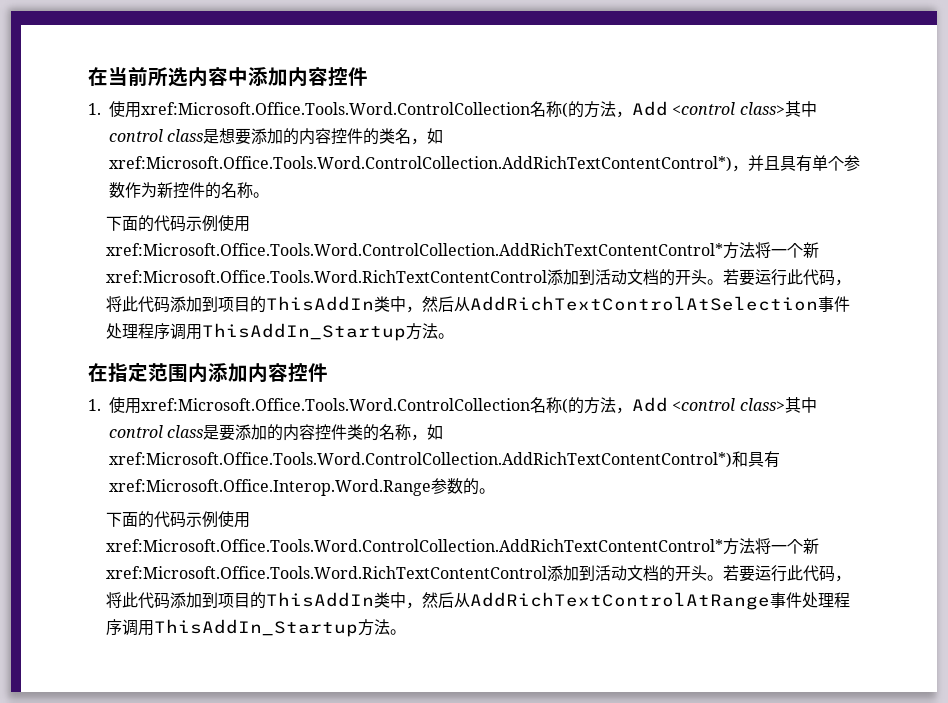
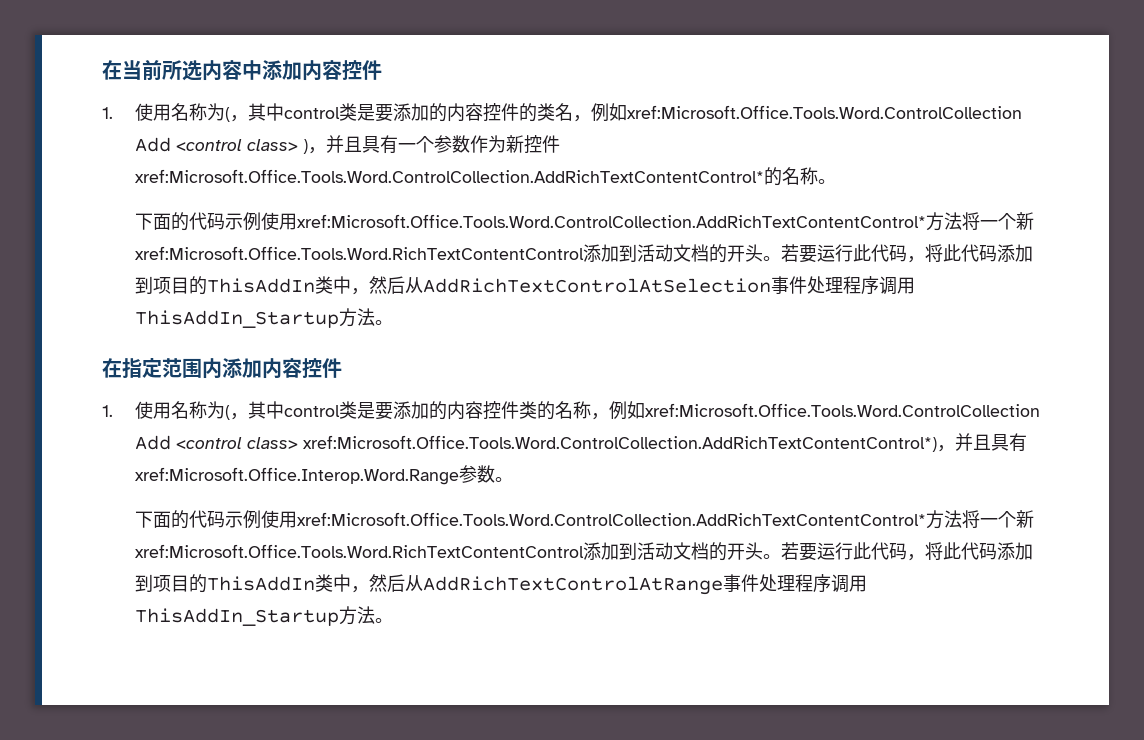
[141,101,817,118] [109,128,236,144] xref:Microsoft.Office.Tools.Word.ControlCollection名称(的方法，Add <control class>其中control class是想 -> [170,103,375,122] 名称为(，其中control类是
[427,128,444,144] [109,155,828,172] 如xref:Microsoft.Office.Tools.Word.ControlCollection.AddRichTextContentControl*)，并且具有单 -> [590,103,1022,122] [134,135,416,154] 例如xref:Microsoft.Office.Tools.Word.ControlCollection Add <control class> )，并且具有一
(205, 190) none -> [134,169,764,183] xref:Microsoft.Office.Tools.Word.ControlCollection.AddRichTextContentControl*
[141,397,817,414] [109,425,204,438] xref:Microsoft.Office.Tools.Word.ControlCollection名称(的方法，Add <control class>其中control class -> [170,401,357,420] 名称为(，其中control类
[427,424,444,440] [109,451,748,468] 如xref:Microsoft.Office.Tools.Word.ControlCollection.AddRichTextContentControl*)和 -> [608,401,1040,420] [134,433,991,452] 例如xref:Microsoft.Office.Tools.Word.ControlCollection Add <control class> xref:Microsoft.Office.Tools.Word.ControlCollection.AddRichTextContentControl*)，并且
[463,478,479,495] 的 -> (495, 474) none

